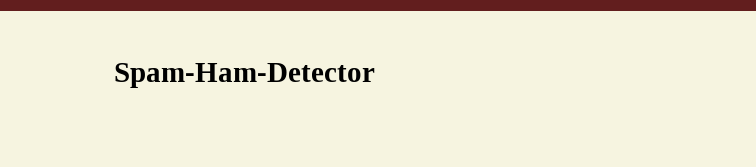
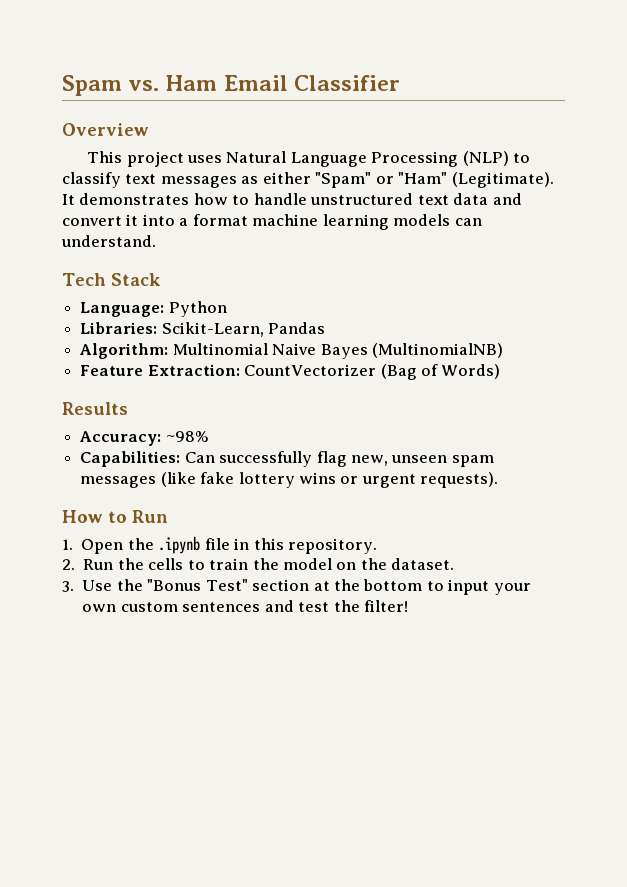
[114,63,375,88] Spam-Ham-Detector -> [62,75,400,96] [62,123,149,136] [87,151,531,167] [62,172,554,188] [62,193,522,205] [62,214,482,230] [61,235,156,247] [62,273,161,286] [80,301,227,317] [80,322,326,337] [80,343,503,359] [80,364,501,380] [62,402,128,415] [80,431,209,446] [80,451,494,467] [80,472,499,488] [62,510,168,523] [62,536,377,554] [62,558,455,570] [62,579,531,595] [82,600,408,612] Spam vs. Ham Email Classifier // Overview // This project uses Natural Language Processing (NLP) to classify text messages as either "Spam" or "Ham" (Legitimate). It demonstrates how to handle unstructured text data and convert it into a format machine learning models can understand. // Tech Stack // Language: Python // Libraries: Scikit-Learn, Pandas // Algorithm: Multinomial Naive Bayes (MultinomialNB) // Feature Extraction: CountVectorizer (Bag of Words) // Results // Accuracy: ~98% // Capabilities: Can successfully flag new, unseen spam messages (like fake lottery wins or urgent requests). // How to Run // 1. Open the .ipynb file in this repository. // 2. Run the cells to train the model on the dataset. // 3. Use the "Bonus Test" section at the bottom to input your own custom sentences and test the filter!

